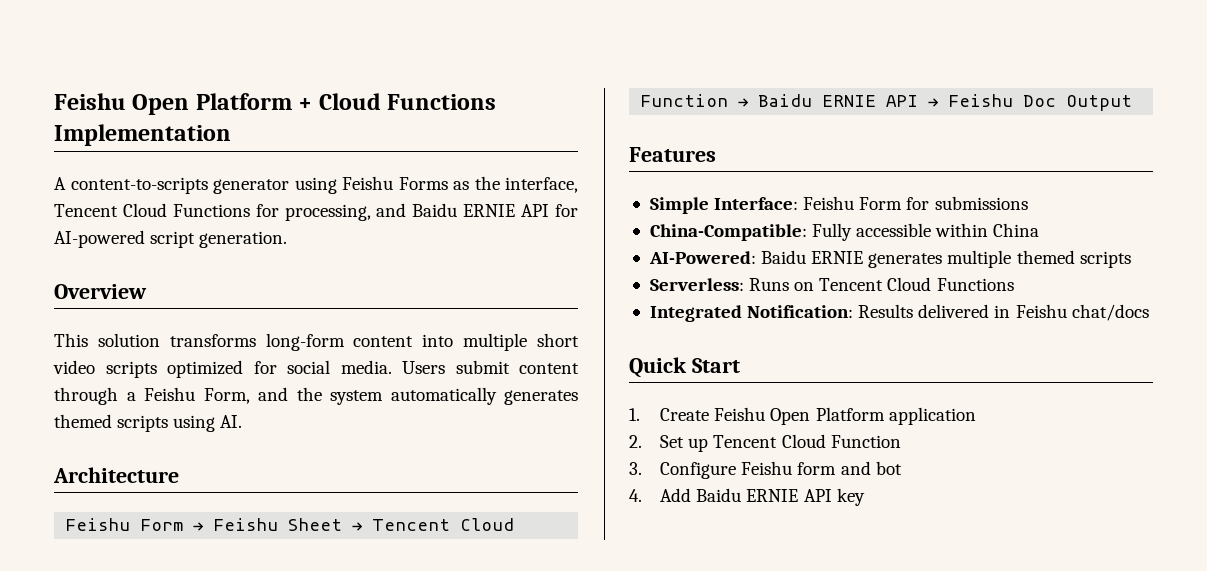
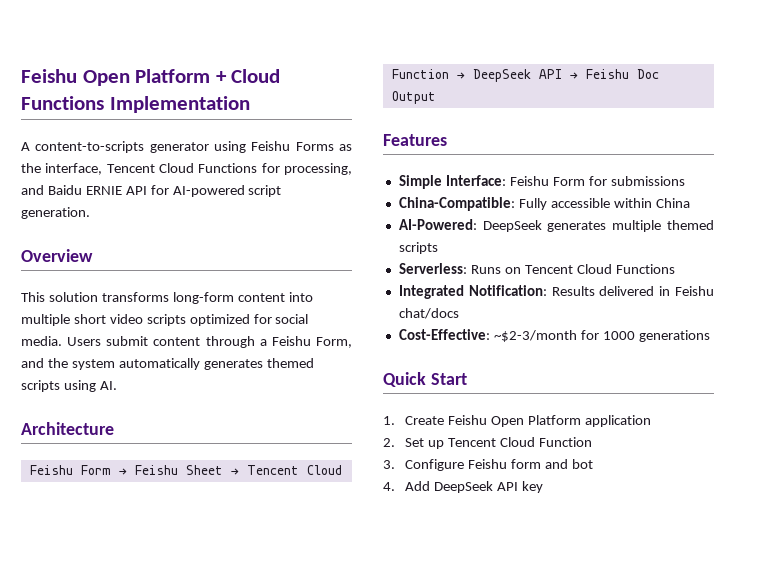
[758,94,877,107] Baidu ERNIE -> [472,69,531,82] DeepSeek
[761,250,864,264] Baidu ERNIE -> [482,220,542,232] DeepSeek
(1149, 312) none -> [398,329,710,342] // Cost-Effective: ~$2-3/month for 1000 generations
[696,488,799,502] Baidu ERNIE -> [434,481,494,493] DeepSeek

